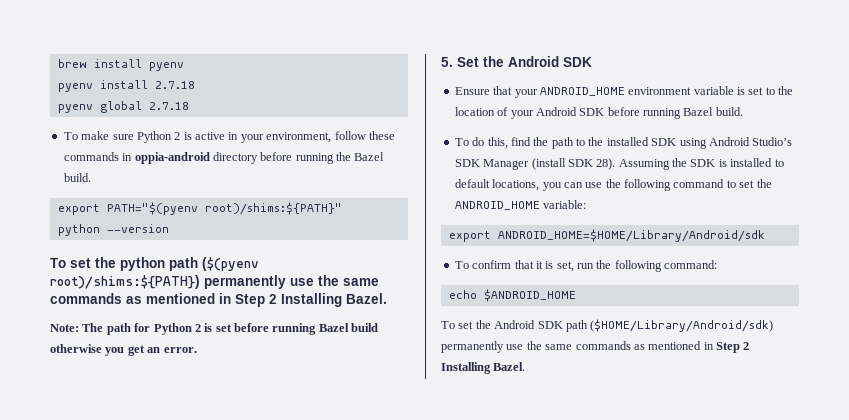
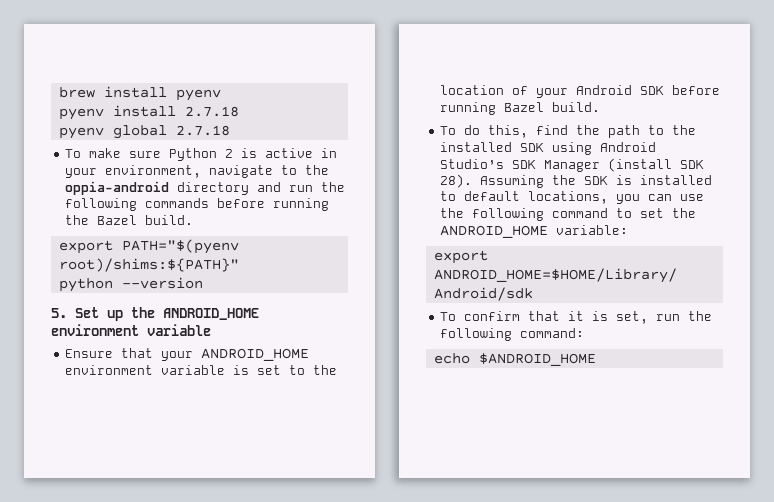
[334,131,395,140] [63,152,258,164] follow these commands in oppia-android directory -> [209,165,330,178] [65,181,346,195] [65,198,210,211] navigate to the oppia-android directory and run the following commands
[50,257,259,271] [50,275,379,289] [50,293,387,307] [50,323,379,335] [50,344,197,356] [441,56,592,67] To set the python path ($(pyenv root)/shims:${PATH}) permanently use the same commands as mentioned in Step 2 Installing Bazel. // Note: The path for Python 2 is set before running Bazel build otherwise you get an error. // 5. Set the Android SDK -> [51,307,259,321] [51,324,211,336] 5. Set up the ANDROID_HOME environment variable
[441,319,774,332] [441,341,750,353] [441,362,526,374] // To set the Android SDK path ($HOME/Library/Android/sdk) permanently use the same commands as mentioned in Step 2 Installing Bazel. -> (596, 359) none

